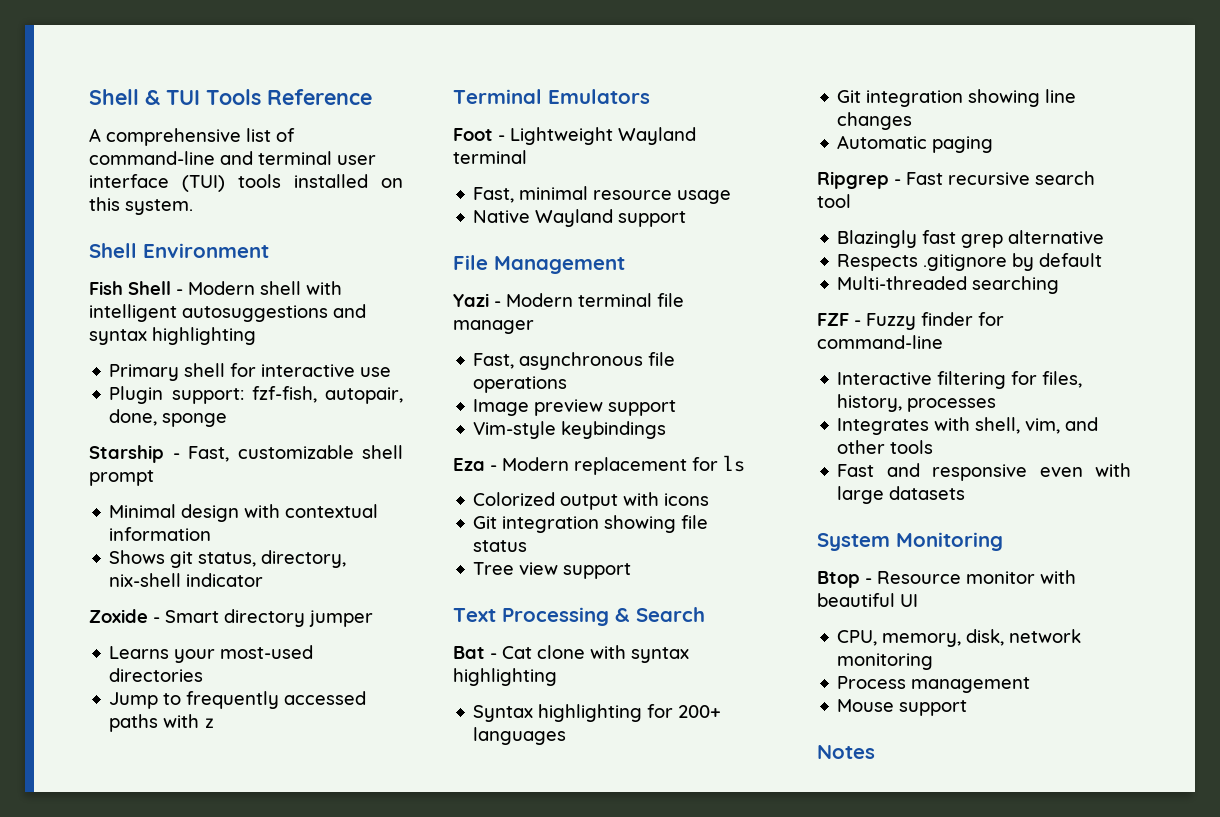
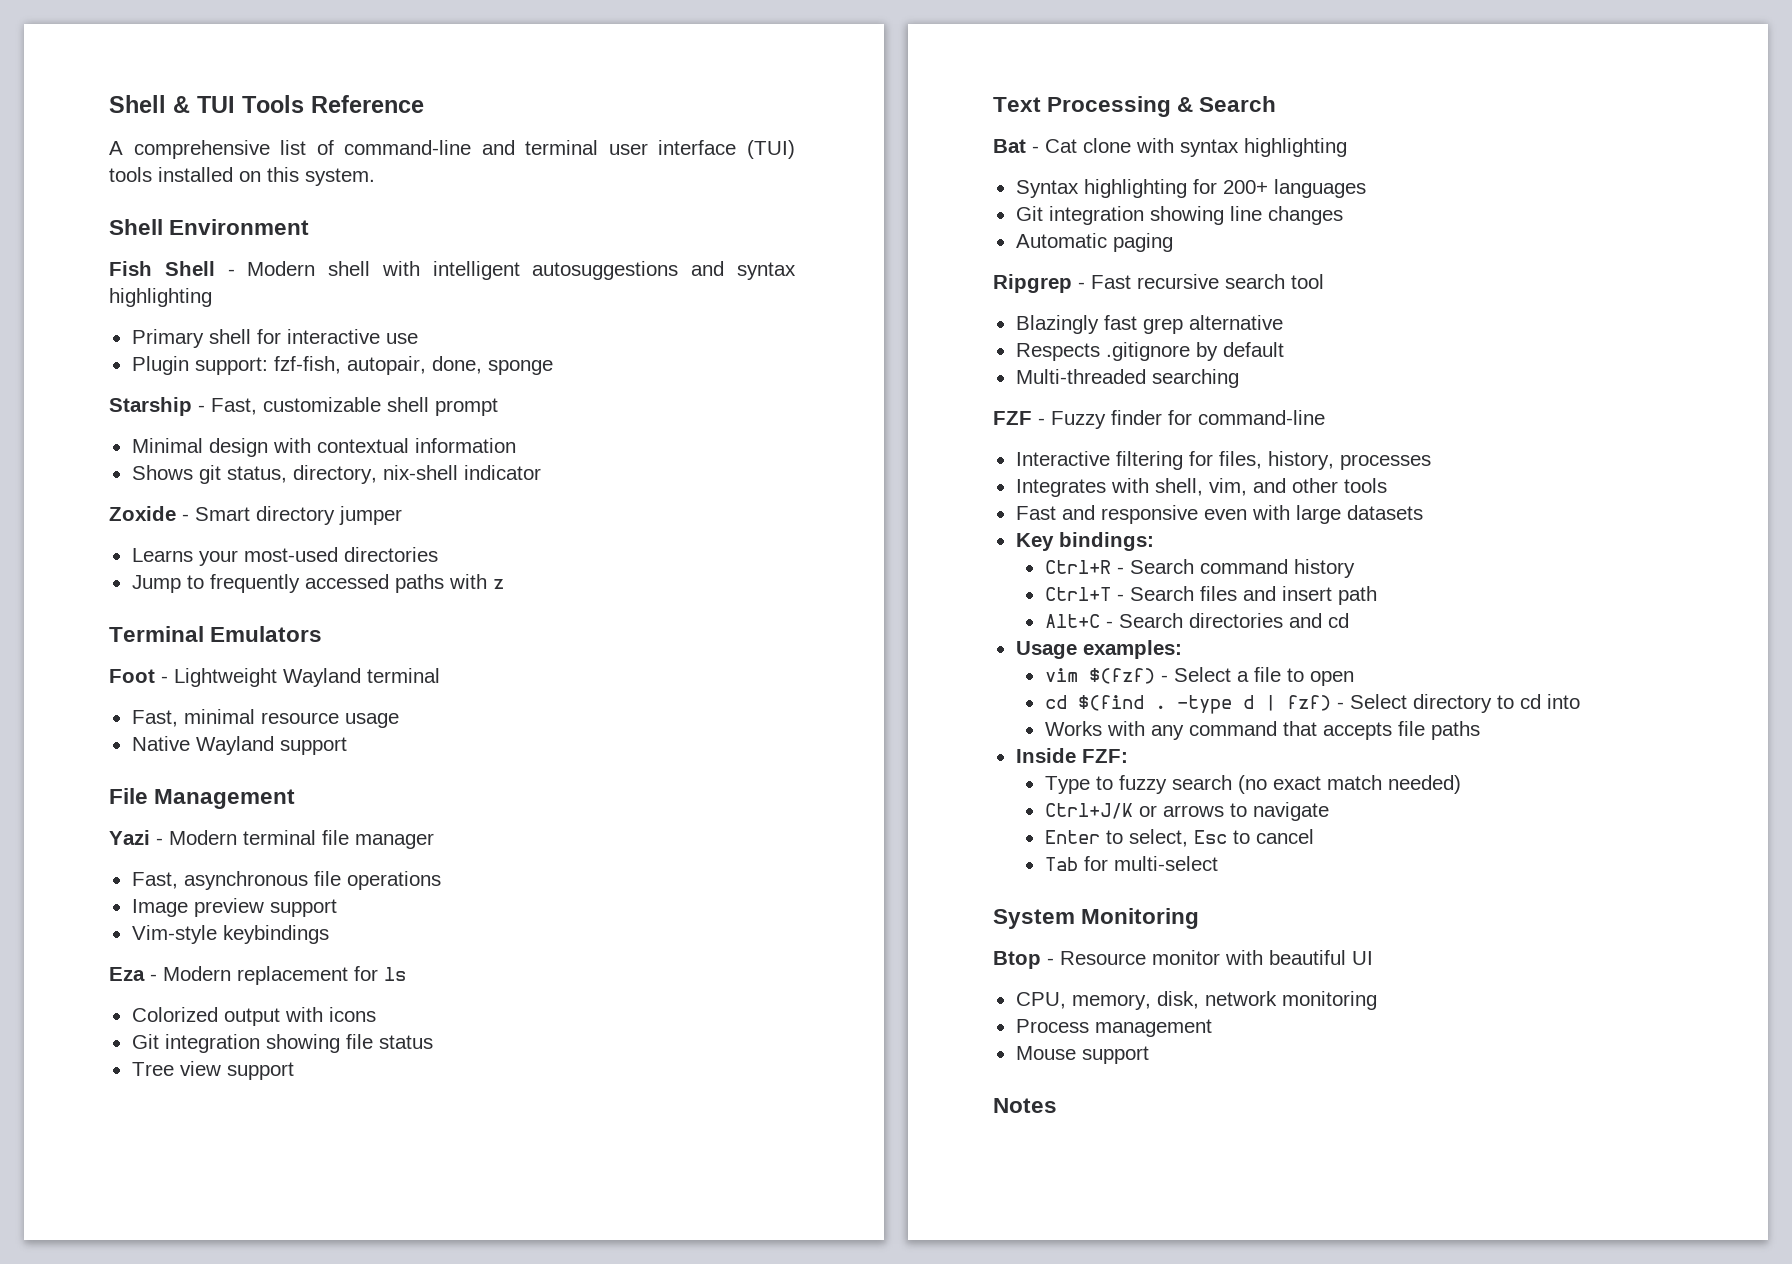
(966, 493) none -> [1015,532,1154,551] [1044,559,1355,578] [1044,586,1377,605] [1044,613,1349,628] [1015,640,1182,659] [1044,667,1354,686] [1044,694,1580,714] [1044,721,1480,740] [1015,748,1128,763] [1044,775,1461,794] [1044,802,1329,821] [1044,829,1314,847] [1044,856,1218,871] // Key bindings: // Ctrl+R - Search command history // Ctrl+T - Search files and insert path // Alt+C - Search directories and cd // Usage examples: // vim $(fzf) - Select a file to open // cd $(find . -type d | fzf) - Select directory to cd into // Works with any command that accepts file paths // Inside FZF: // Type to fuzzy search (no exact match needed) // Ctrl+J/K or arrows to navigate // Enter to select, Esc to cancel // Tab for multi-select

